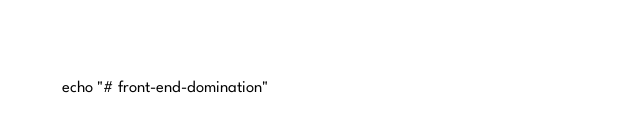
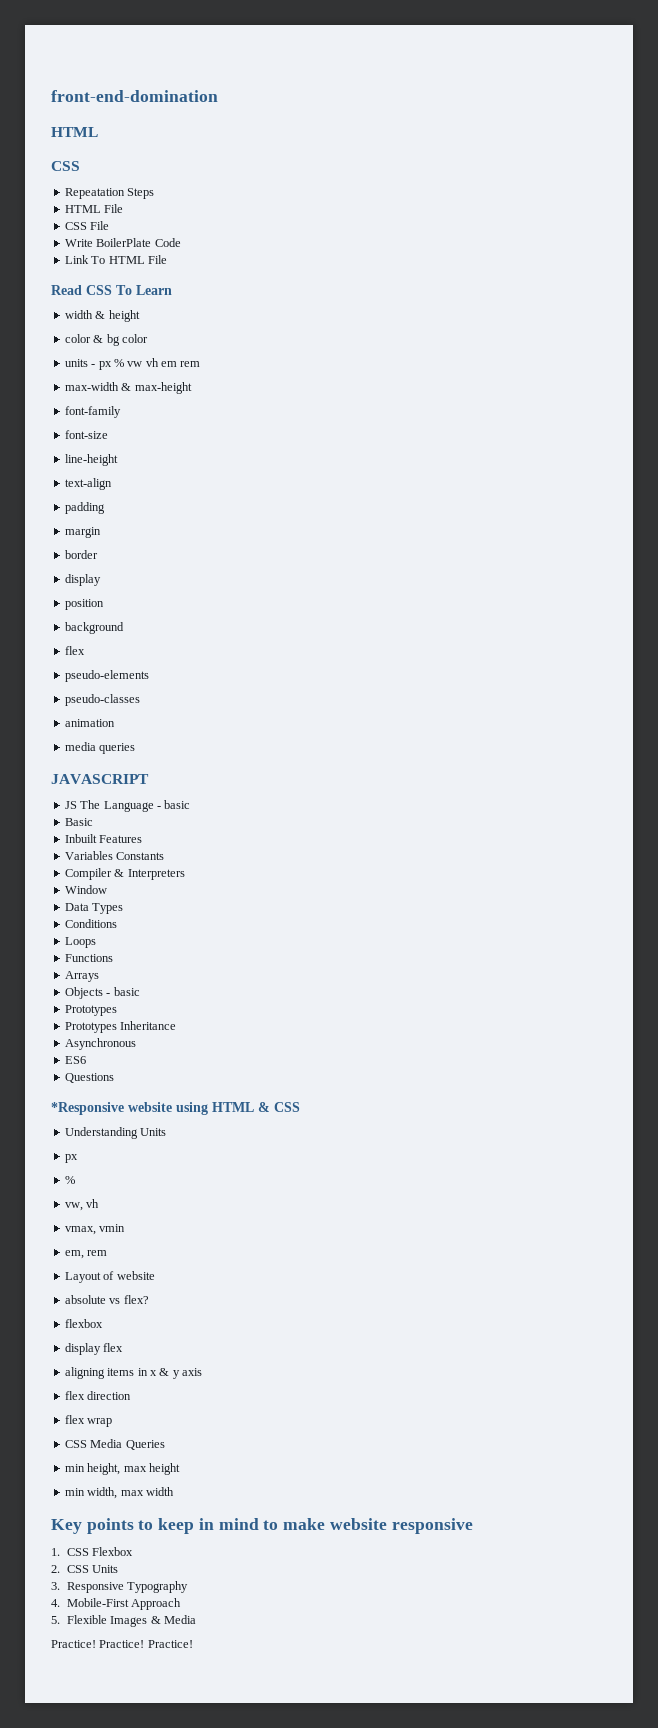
[62,80,268,93] echo "# front-end-domination" -> [51,90,218,102] [51,127,98,137] [51,161,80,171] [64,188,155,199] [64,204,124,213] [64,221,110,230] [64,238,181,247] [64,255,167,264] [51,285,172,295] [64,310,140,322] [64,334,148,346] [64,358,201,370] [64,382,192,394] [64,406,121,418] [64,430,108,439] [64,454,118,466] [64,478,112,490] [64,502,105,514] [64,527,101,538] [64,550,98,559] [64,574,101,586] [64,599,104,610] [64,622,124,634] [64,646,85,655] [64,670,149,682] [64,694,140,706] [64,719,115,727] [64,742,136,754] [51,774,149,784] [64,800,191,812] [64,818,93,826] [64,834,143,843] [64,851,165,860] [64,868,185,880] [64,885,107,894] [64,903,124,914] [64,919,117,928] [64,937,96,948] [64,954,113,962] [64,971,99,982] [64,987,140,999] [64,1005,117,1016] [64,1021,177,1033] [64,1038,136,1050] [64,1056,86,1064] [64,1073,114,1083] [51,1102,300,1115] [64,1127,167,1139] [64,1154,78,1163] [64,1176,75,1184] [64,1199,100,1211] [64,1224,126,1235] [64,1250,108,1259] [64,1271,155,1283] [64,1295,149,1304] [64,1319,103,1328] [64,1343,124,1355] [64,1367,202,1379] [64,1391,132,1400] [64,1415,113,1427] [64,1439,165,1450] [64,1463,180,1475] [64,1487,174,1499] [51,1518,473,1534] [51,1547,134,1556] [51,1565,119,1573] [51,1581,189,1593] [51,1598,182,1610] [51,1615,197,1627] [51,1640,193,1648] front-end-domination // HTML // CSS // Repeatation Steps // HTML File // CSS File // Write BoilerPlate Code // Link To HTML File // Read CSS To Learn // width & height // color & bg color // units - px % vw vh em rem // max-width & max-height // font-family // font-size // line-height // text-align // padding // margin // border // display // position // background // flex // pseudo-elements // pseudo-classes // animation // media queries // JAVASCRIPT // JS The Language - basic // Basic // Inbuilt Features // Variables Constants // Compiler & Interpreters // Window // Data Types // Conditions // Loops // Functions // Arrays // Objects - basic // Prototypes // Prototypes Inheritance // Asynchronous // ES6 // Questions // *Responsive website using HTML & CSS // Understanding Units // px // % // vw, vh // vmax, vmin // em, rem // Layout of website // absolute vs flex? // flexbox // display flex // aligning items in x & y axis // flex direction // flex wrap // CSS Media Queries // min height, max height // min width, max width // Key points to keep in mind to make website responsive // 1. CSS Flexbox // 2. CSS Units // 3. Responsive Typography // 4. Mobile-First Approach // 5. Flexible Images & Media // Practice! Practice! Practice!

